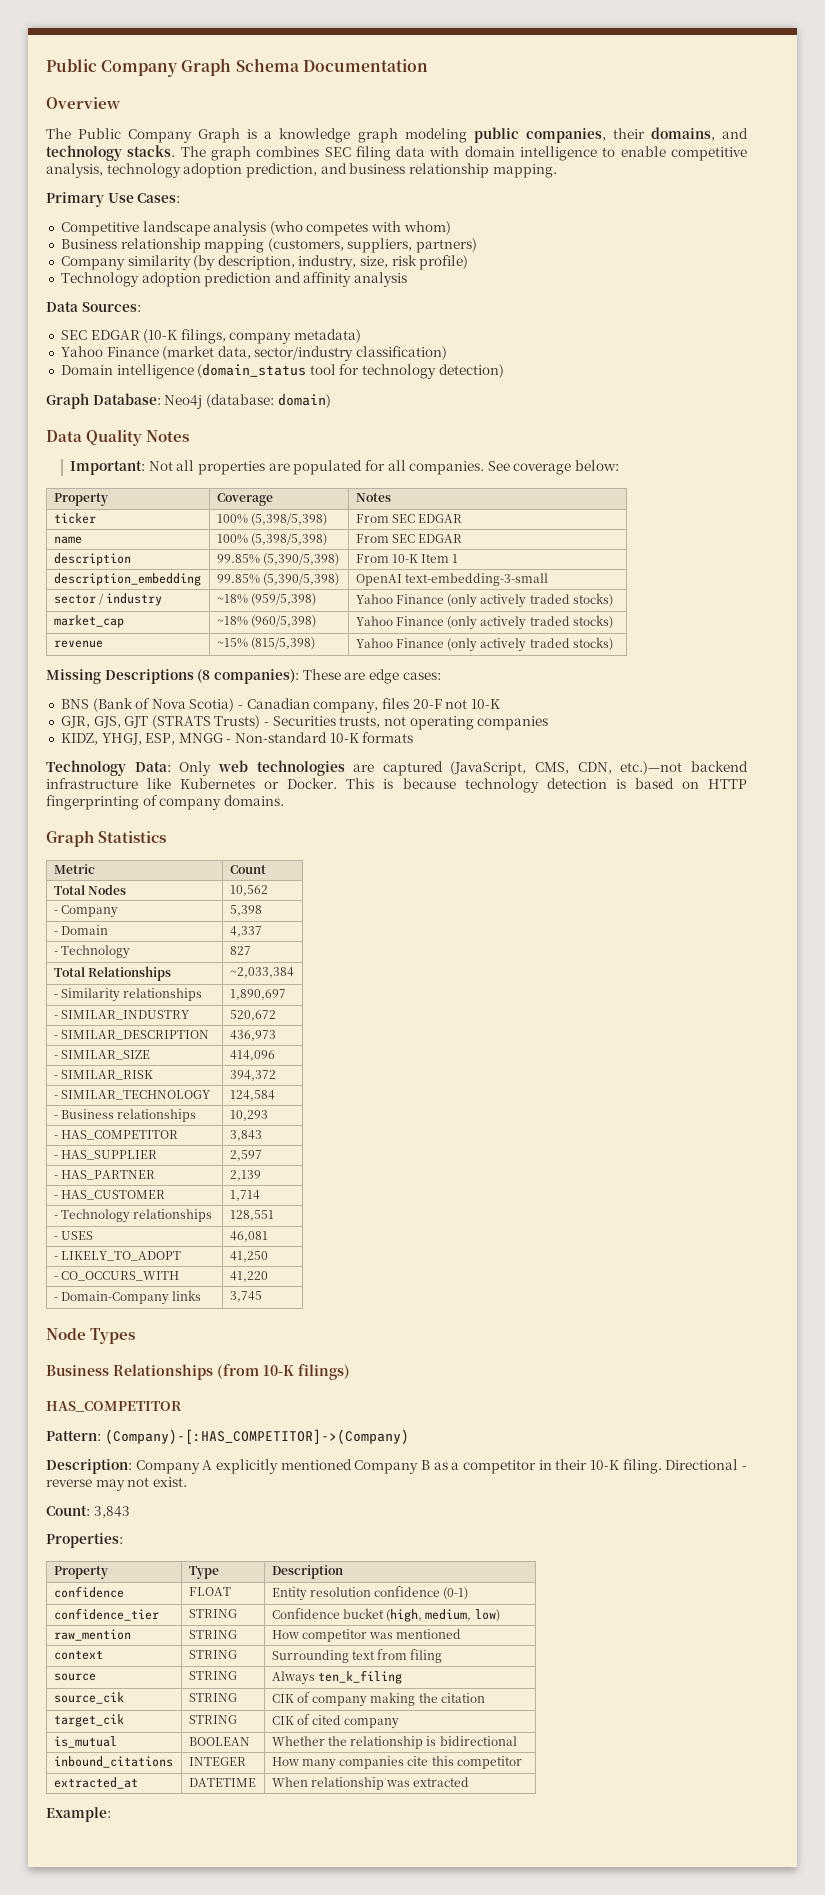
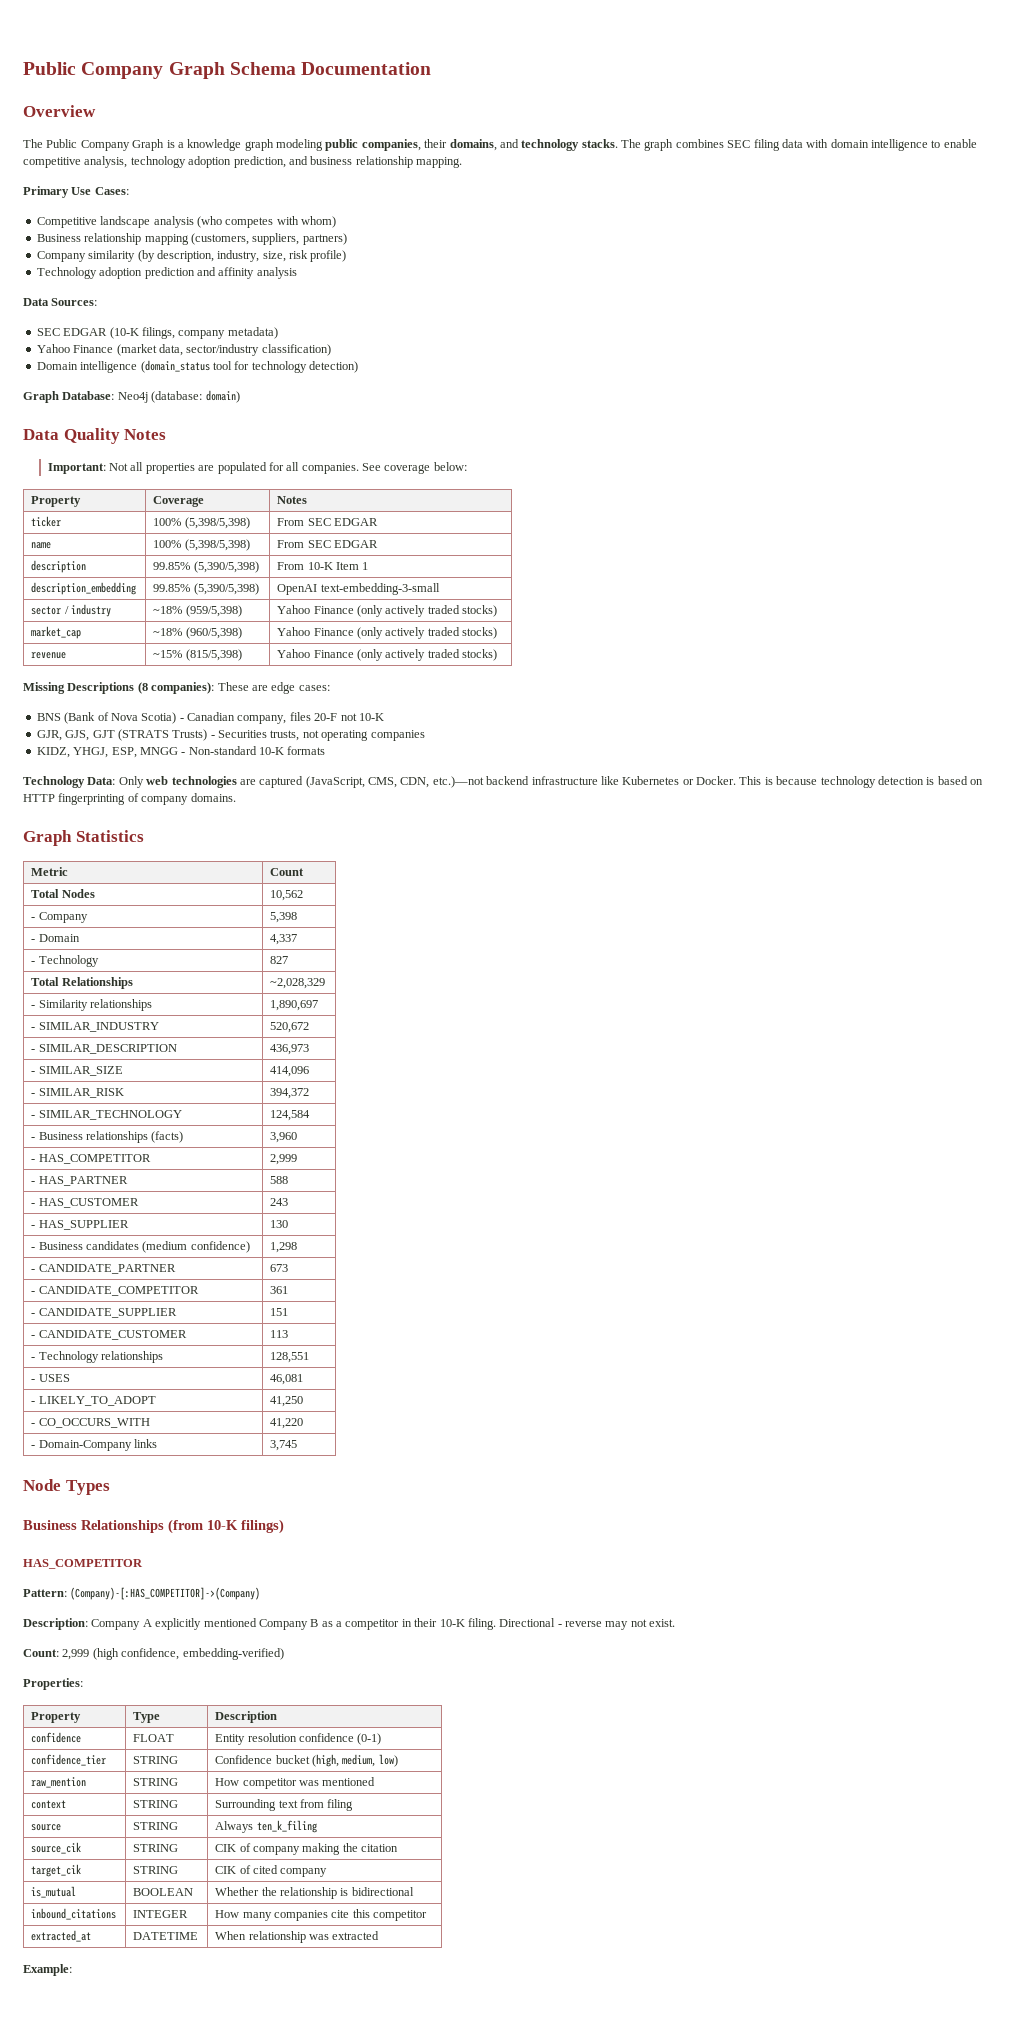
[229,967,294,978] ~2,033,384 -> [270,978,326,989] ~2,028,329
[229,1110,268,1121] | 10,293 -> [151,1131,184,1143] [270,1132,298,1143] (facts) | 3,960
[229,1130,262,1141] 3,843 -> [270,1154,298,1165] [31,1176,128,1186] [270,1176,289,1184] [31,1198,139,1208] [270,1198,289,1206] 2,999 // - HAS_PARTNER | 588 // - HAS_CUSTOMER | 243
[229,1150,262,1161] [53,1170,155,1180] [229,1170,261,1181] [53,1190,165,1200] [229,1190,260,1201] 2,597 // - HAS_PARTNER | 2,139 // - HAS_CUSTOMER | 1,714 -> [270,1220,289,1228] [31,1241,250,1253] [270,1242,298,1253] [31,1264,176,1274] [270,1264,289,1272] [31,1286,199,1296] [270,1286,289,1294] [31,1308,177,1318] [270,1308,289,1316] [31,1330,187,1340] [270,1330,289,1338] 130 // - Business candidates (medium confidence) | 1,298 // - CANDIDATE_PARTNER | 673 // - CANDIDATE_COMPETITOR | 361 // - CANDIDATE_SUPPLIER | 151 // - CANDIDATE_CUSTOMER | 113
[93,1506,130,1518] 3,843 -> [62,1648,284,1660] 2,999 (high confidence, embedding-verified)

